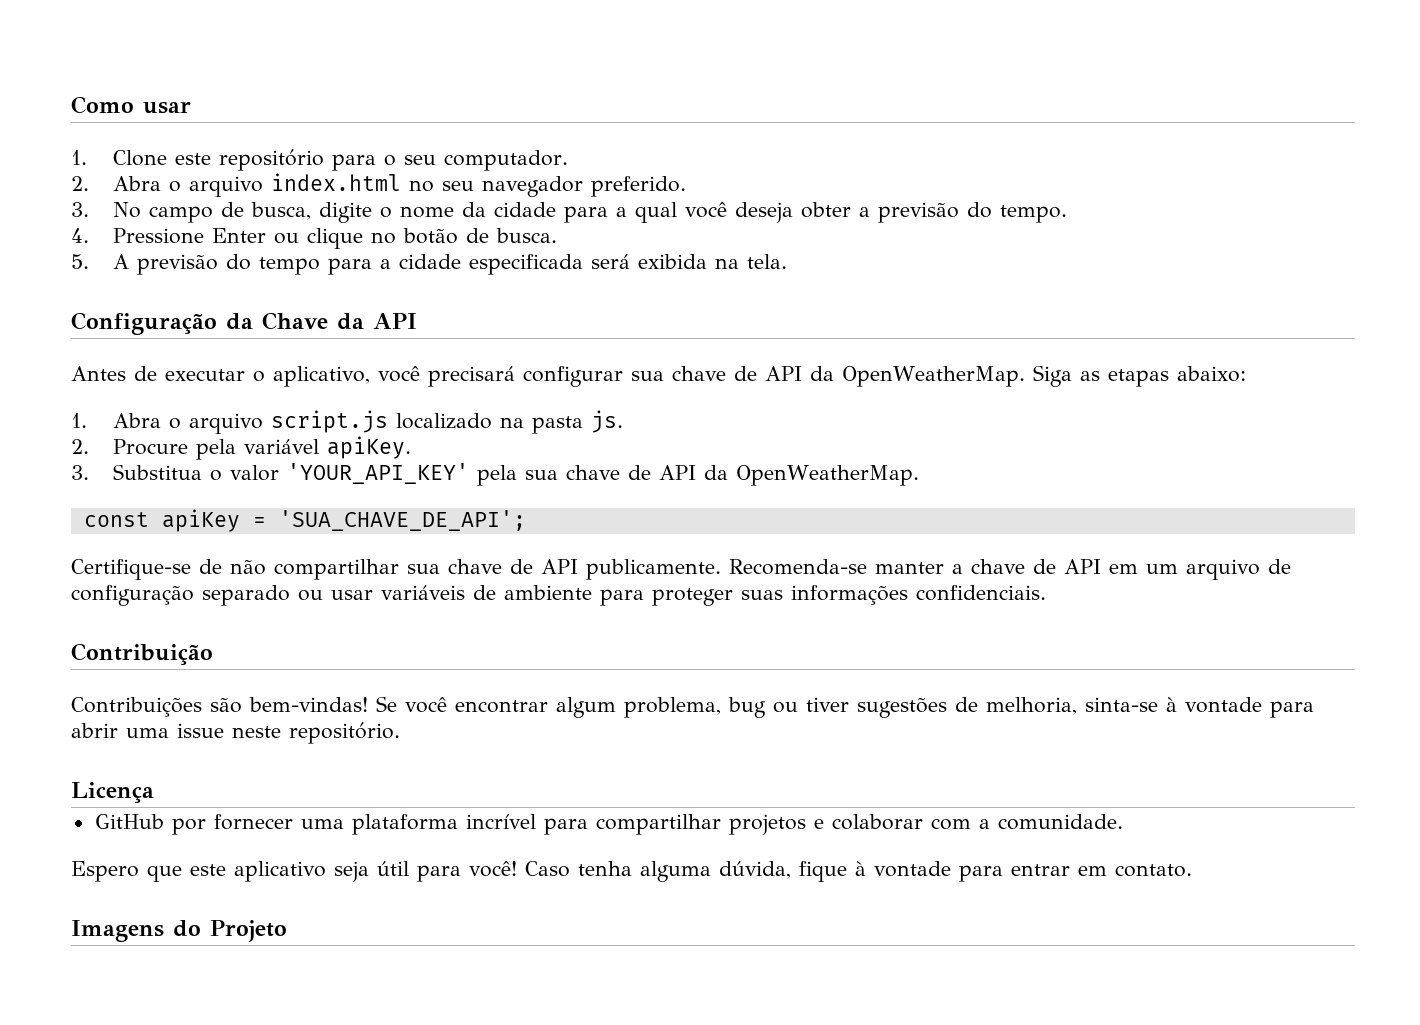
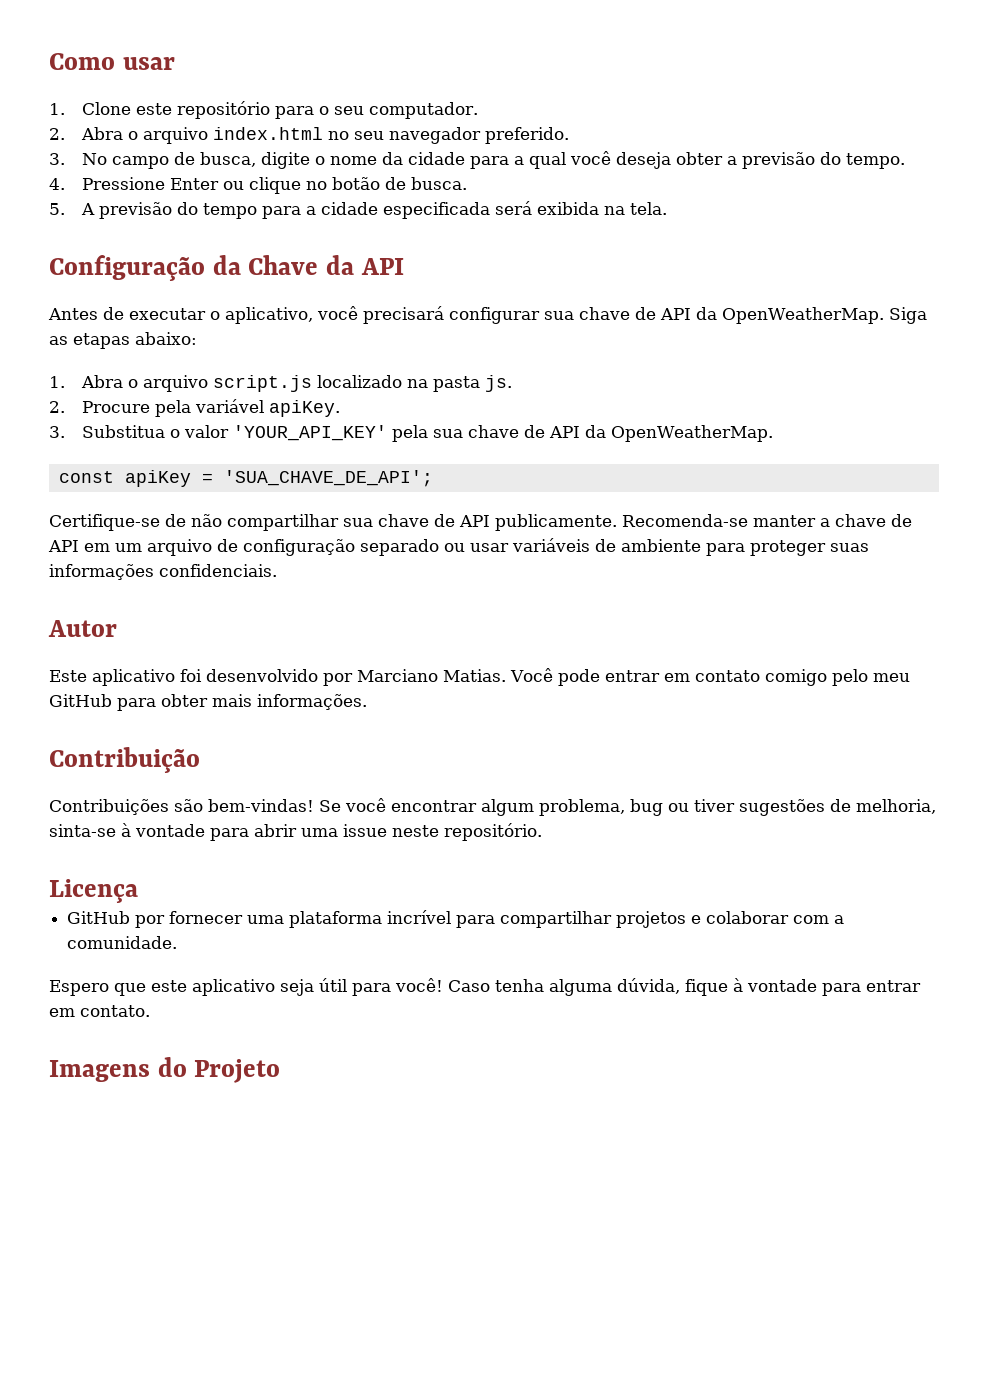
(1046, 593) none -> [48,620,117,637] [49,668,910,686] [49,694,367,711] // Autor // Este aplicativo foi desenvolvido por Marciano Matias. Você pode entrar em contato comigo pelo meu GitHub para obter mais informações.

